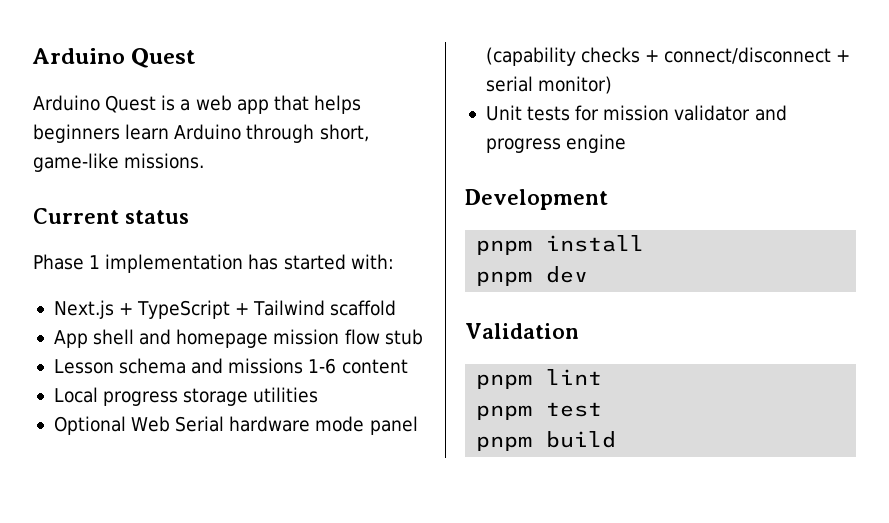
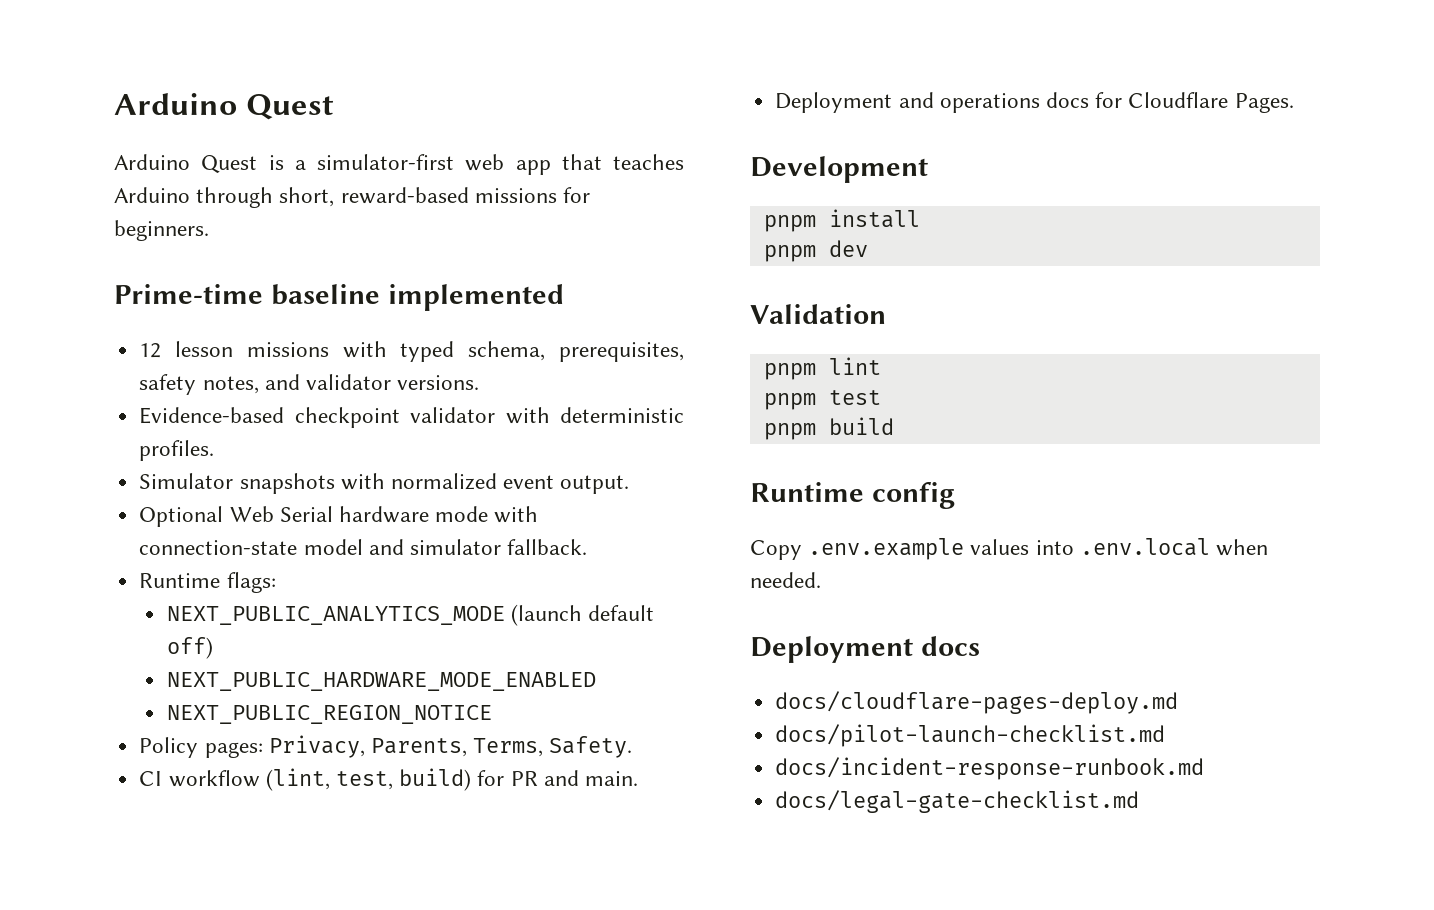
(191, 105) none -> [317,154,454,170] simulator-first
[313,95,361,114] [33,124,369,143] [33,153,205,172] [33,208,189,224] [33,254,394,273] [53,300,397,319] [53,329,423,348] [53,358,408,374] [53,387,319,406] helps beginners learn Arduino through short, game-like missions. // Current status // Phase 1 implementation has started with: // Next.js + TypeScript + Tailwind scaffold // App shell and homepage mission flow stub // Lesson schema and missions 1-6 content // Local progress storage utilities -> [613,154,684,170] [114,187,591,208] [114,220,209,241] [114,284,564,311] [139,341,684,362] [139,374,480,395] [139,407,684,428] [139,440,215,461] [139,473,630,494] teaches Arduino through short, reward-based missions for beginners. // Prime-time baseline implemented // 12 lesson missions with typed schema, prerequisites, safety notes, and validator versions. // Evidence-based checkpoint validator with deterministic profiles. // Simulator snapshots with normalized event output.
[369,416,418,435] [485,47,851,66] [485,76,613,94] [485,105,787,121] [485,134,627,153] panel (capability checks + connect/disconnect + serial monitor) // Unit tests for mission validator and progress engine -> [494,506,539,523] [139,539,588,555] [139,572,276,593] [166,604,655,626] [166,637,213,659] [166,672,596,691] [166,705,492,724] [139,735,633,758] [139,768,638,791] [775,92,1294,113] with connection-state model and simulator fallback. // Runtime flags: // NEXT_PUBLIC_ANALYTICS_MODE (launch default off) // NEXT_PUBLIC_HARDWARE_MODE_ENABLED // NEXT_PUBLIC_REGION_NOTICE // Policy pages: Privacy, Parents, Terms, Safety. // CI workflow (lint, test, build) for PR and main. // Deployment and operations docs for Cloudflare Pages.
(617, 439) none -> [750,482,955,509] [750,538,1269,560] [750,572,821,588] [750,636,980,663] [775,691,1179,714] [775,724,1166,747] [775,757,1205,780] [775,790,1140,813] // Runtime config // Copy .env.example values into .env.local when needed. // Deployment docs // docs/cloudflare-pages-deploy.md // docs/pilot-launch-checklist.md // docs/incident-response-runbook.md // docs/legal-gate-checklist.md

